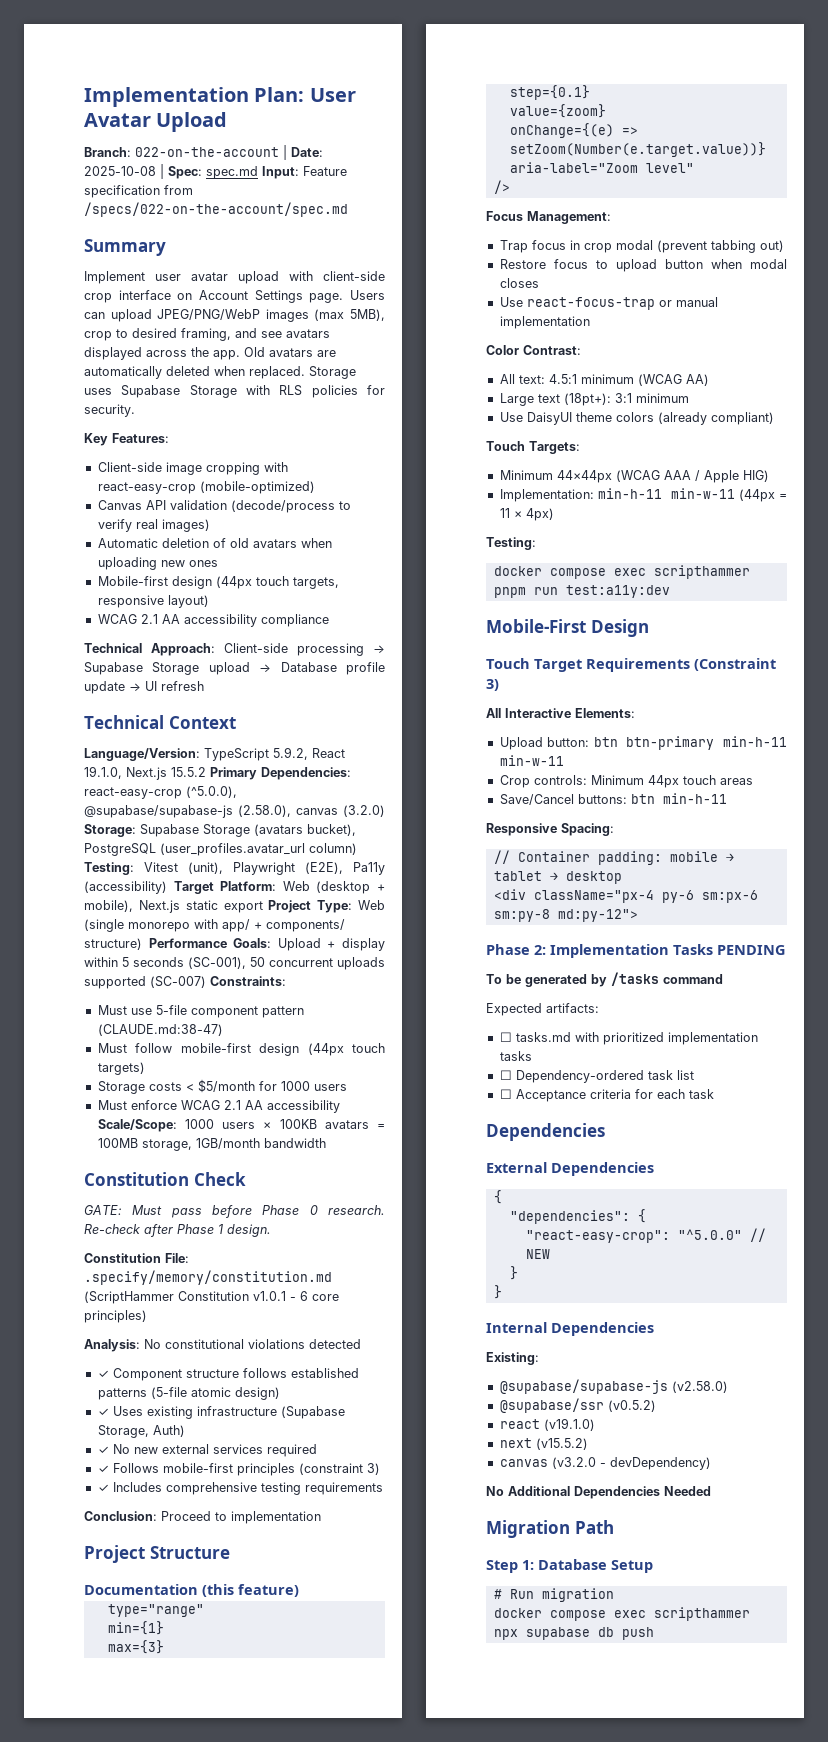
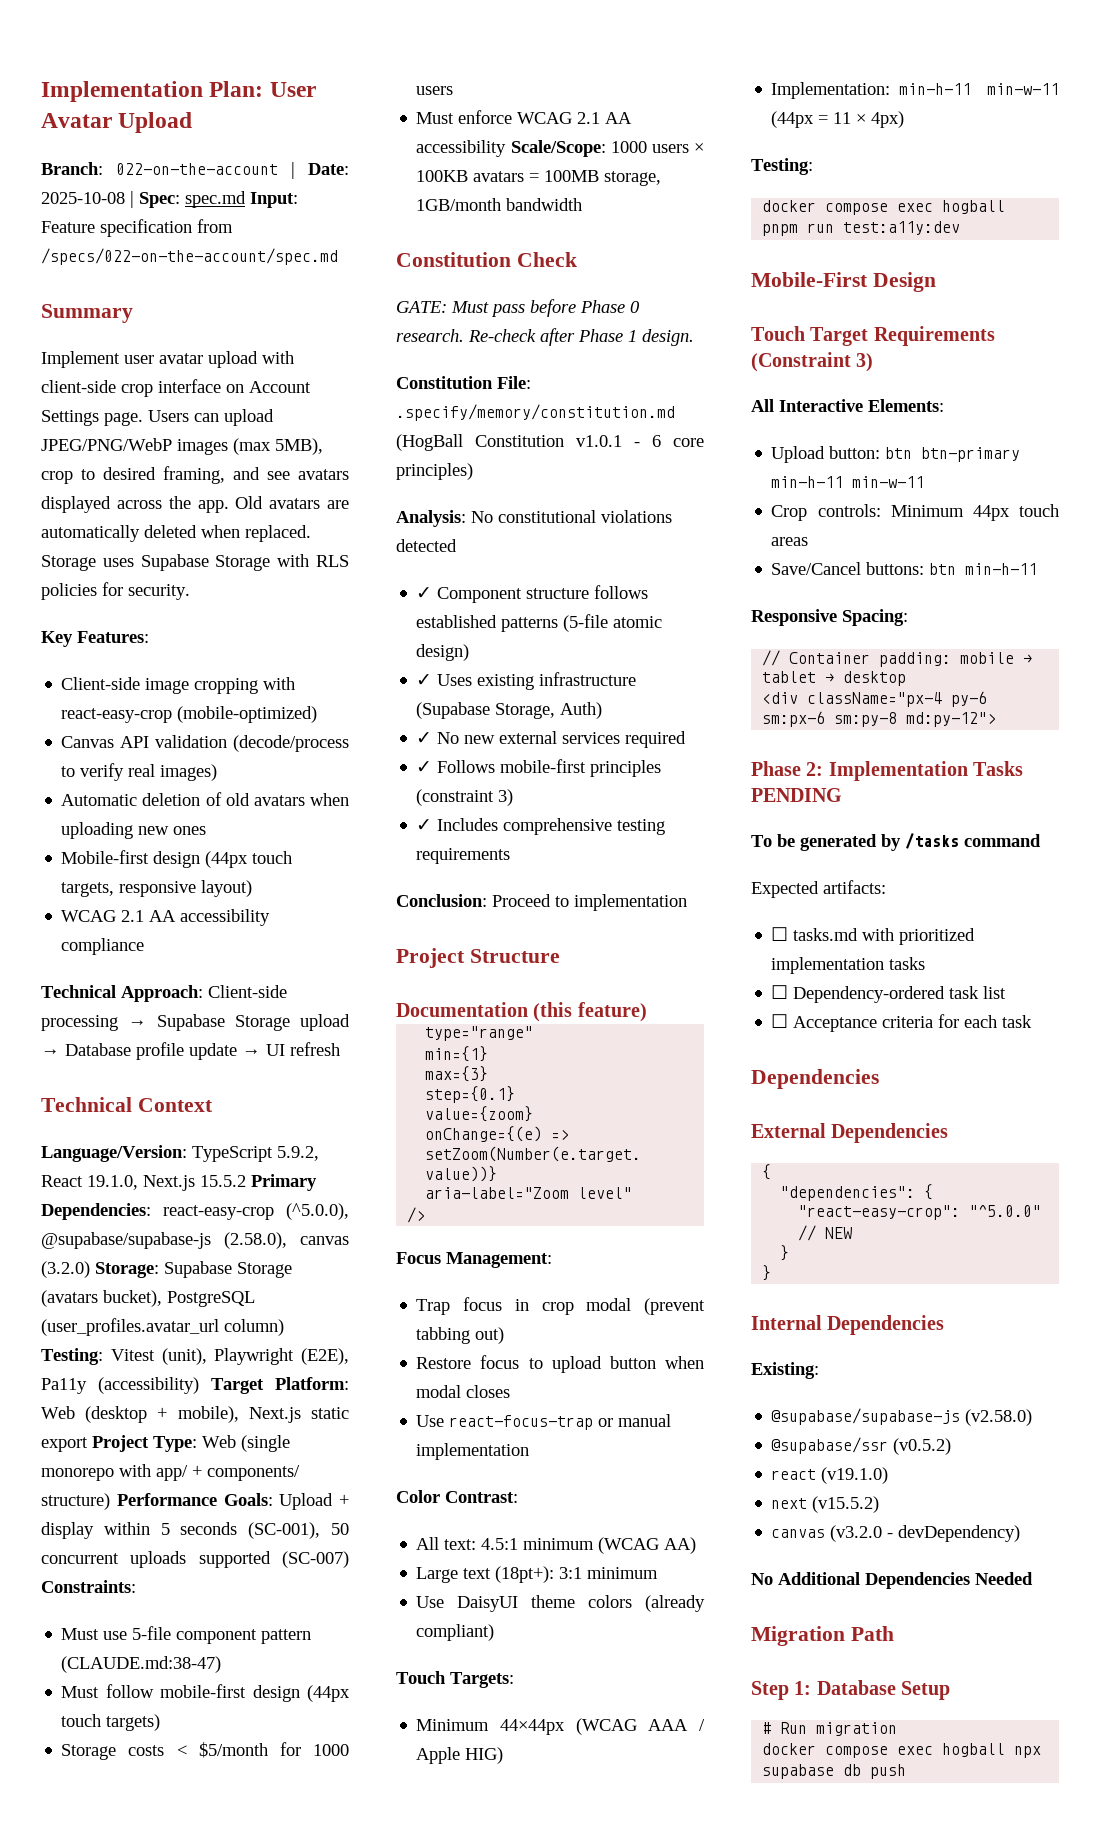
[84,1291,174,1304] (ScriptHammer -> [396,434,463,451] (HogBall
[653,565,750,579] scripthammer -> [942,200,1006,214] hogball
[653,1607,750,1621] scripthammer -> [942,1743,1006,1757] hogball

